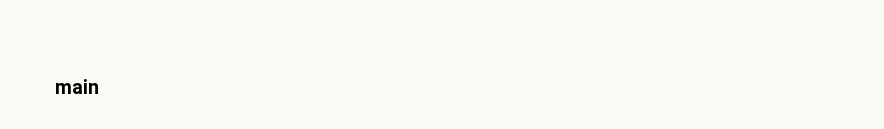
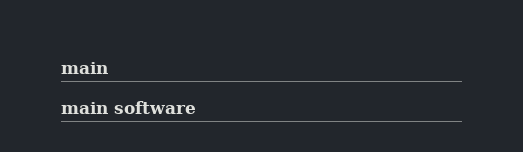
[55,79,99,94] main -> [61,62,108,74] [61,101,196,114] main // main software

